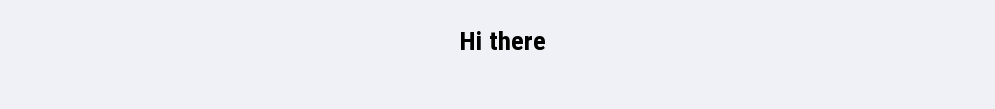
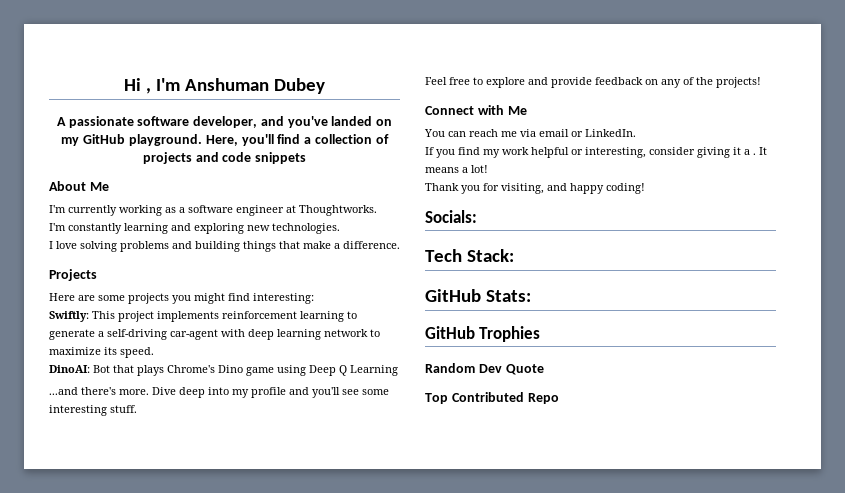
[489,31,547,50] there -> [145,78,326,94] [56,116,393,128] [61,134,389,146] [142,152,307,164] [49,181,109,191] [49,205,377,216] [49,223,340,234] [49,241,400,252] [49,269,97,281] [49,293,314,304] [49,311,357,322] [49,329,380,340] [49,347,154,358] [49,365,398,376] [49,387,389,398] [49,405,137,416] [425,77,761,88] [425,105,527,115] [424,129,636,137] [425,147,767,158] [425,165,488,173] [425,183,645,194] [425,210,477,223] [425,249,515,262] [425,289,532,302] [425,326,541,342] [425,363,544,375] [425,392,559,404] , I'm Anshuman Dubey // A passionate software developer, and you've landed on my GitHub playground. Here, you'll find a collection of projects and code snippets // About Me // I'm currently working as a software engineer at Thoughtworks. // I'm constantly learning and exploring new technologies. // I love solving problems and building things that make a difference. // Projects // Here are some projects you might find interesting: // Swiftly: This project implements reinforcement learning to generate a self-driving car-agent with deep learning network to maximize its speed. // DinoAI: Bot that plays Chrome's Dino game using Deep Q Learning // ...and there's more. Dive deep into my profile and you'll see some interesting stuff. // Feel free to explore and provide feedback on any of the projects! // Connect with Me // You can reach me via email or LinkedIn. // If you find my work helpful or interesting, consider giving it a . It means a lot! // Thank you for visiting, and happy coding! // Socials: // Tech Stack: // GitHub Stats: // GitHub Trophies // Random Dev Quote // Top Contributed Repo

